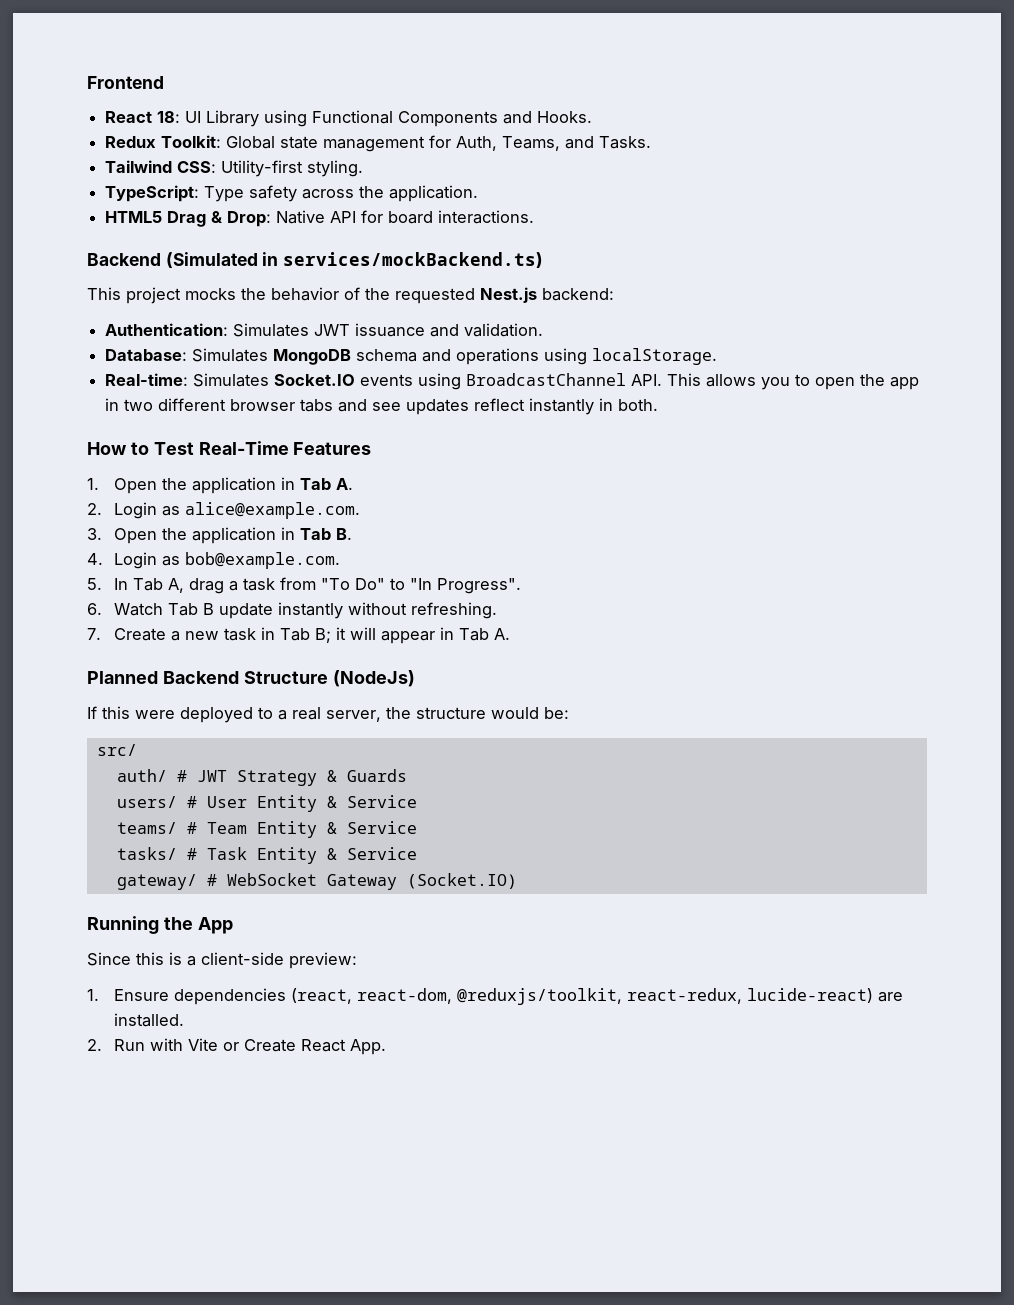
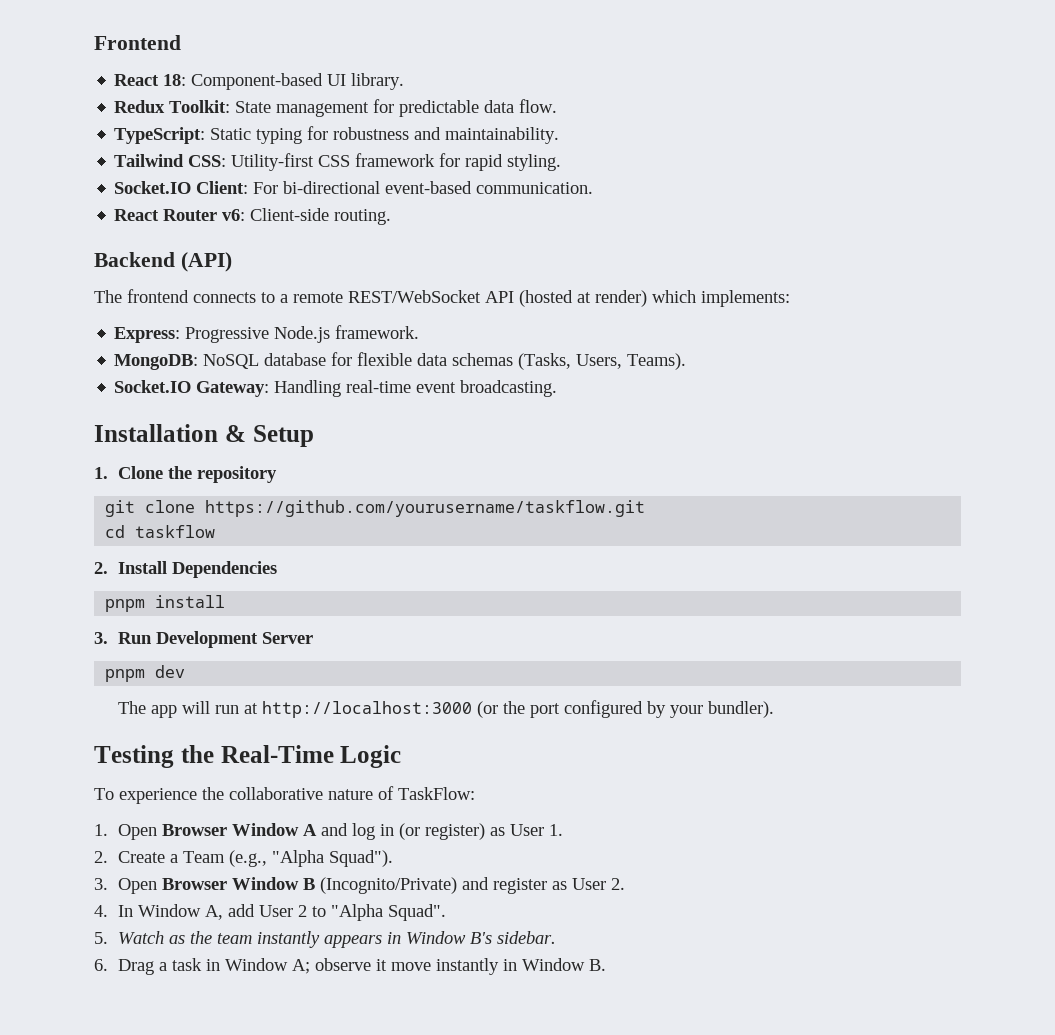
[185,110,593,127] [105,135,652,152] [105,160,364,177] [105,185,479,202] [105,210,535,227] [87,252,544,268] [87,287,614,304] [105,323,544,337] [105,348,718,365] [105,373,920,390] [105,398,659,415] [87,441,372,455] [87,477,353,494] [87,502,360,519] [87,527,352,544] [87,552,340,569] [87,577,521,594] [87,602,497,619] [87,627,510,644] [87,670,415,687] [87,706,569,723] [96,744,137,756] [116,769,407,786] [116,795,417,812] [116,821,417,838] [116,847,417,864] [116,873,517,890] [87,916,233,934] [87,952,357,969] [87,988,903,1005] [113,1013,184,1027] [87,1038,386,1055] UI Library using Functional Components and Hooks. // Redux Toolkit: Global state management for Auth, Teams, and Tasks. // Tailwind CSS: Utility-first styling. // TypeScript: Type safety across the application. // HTML5 Drag & Drop: Native API for board interactions. // Backend (Simulated in services/mockBackend.ts) // This project mocks the behavior of the requested Nest.js backend: // Authentication: Simulates JWT issuance and validation. // Database: Simulates MongoDB schema and operations using localStorage. // Real-time: Simulates Socket.IO events using BroadcastChannel API. This allows you to open the app in two different browser tabs and see updates reflect instantly in both. // How to Test Real-Time Features // 1. Open the application in Tab A. // 2. Login as alice@example.com. // 3. Open the application in Tab B. // 4. Login as bob@example.com. // 5. In Tab A, drag a task from "To Do" to "In Progress". // 6. Watch Tab B update instantly without refreshing. // 7. Create a new task in Tab B; it will appear in Tab A. // Planned Backend Structure (NodeJs) // If this were deployed to a real server, the structure would be: // src/ // auth/ # JWT Strategy & Guards // users/ # User Entity & Service // teams/ # Team Entity & Service // tasks/ # Task Entity & Service // gateway/ # WebSocket Gateway (Socket.IO) // Running the App // Since this is a client-side preview: // 1. Ensure dependencies (react, react-dom, @reduxjs/toolkit, react-redux, lucide-react) are installed. // 2. Run with Vite or Create React App. -> [191,73,405,90] [114,99,558,117] [114,126,560,144] [114,153,562,171] [114,181,594,194] [114,208,392,225] [94,252,232,272] [94,289,790,307] [114,325,420,343] [114,352,687,370] [114,380,558,397] [94,424,314,447] [94,466,278,483] [105,500,646,517] [105,525,216,538] [94,561,278,578] [105,595,226,612] [94,631,314,648] [105,665,186,682] [118,700,775,718] [94,745,402,768] [94,786,475,804] [94,823,564,840] [94,850,394,867] [94,877,626,894] [94,904,447,921] [94,931,557,948] [94,958,607,975] Component-based UI library. // Redux Toolkit: State management for predictable data flow. // TypeScript: Static typing for robustness and maintainability. // Tailwind CSS: Utility-first CSS framework for rapid styling. // Socket.IO Client: For bi-directional event-based communication. // React Router v6: Client-side routing. // Backend (API) // The frontend connects to a remote REST/WebSocket API (hosted at render) which implements: // Express: Progressive Node.js framework. // MongoDB: NoSQL database for flexible data schemas (Tasks, Users, Teams). // Socket.IO Gateway: Handling real-time event broadcasting. // Installation & Setup // 1. Clone the repository // git clone https://github.com/yourusername/taskflow.git // cd taskflow // 2. Install Dependencies // pnpm install // 3. Run Development Server // pnpm dev // The app will run at http://localhost:3000 (or the port configured by your bundler). // Testing the Real-Time Logic // To experience the collaborative nature of TaskFlow: // 1. Open Browser Window A and log in (or register) as User 1. // 2. Create a Team (e.g., "Alpha Squad"). // 3. Open Browser Window B (Incognito/Private) and register as User 2. // 4. In Window A, add User 2 to "Alpha Squad". // 5. Watch as the team instantly appears in Window B's sidebar. // 6. Drag a task in Window A; observe it move instantly in Window B.

